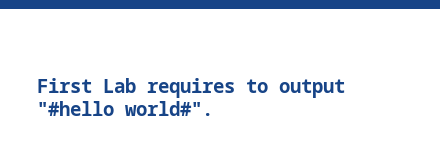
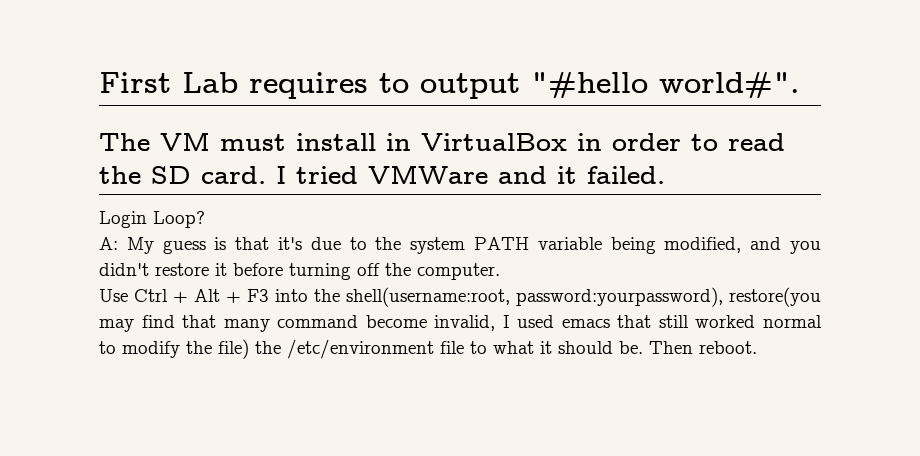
(213, 108) none -> [99,132,785,151] [99,165,665,184] [99,211,205,228] [99,237,821,254] [99,263,500,280] [99,287,821,307] [99,315,823,332] [99,339,757,359] // The VM must install in VirtualBox in order to read the SD card. I tried VMWare and it failed. // Login Loop? // A: My guess is that it's due to the system PATH variable being modified, and you didn't restore it before turning off the computer. // Use Ctrl + Alt + F3 into the shell(username:root, password:yourpassword), restore(you may find that many command become invalid, I used emacs that still worked normal to modify the file) the /etc/environment file to what it should be. Then reboot.

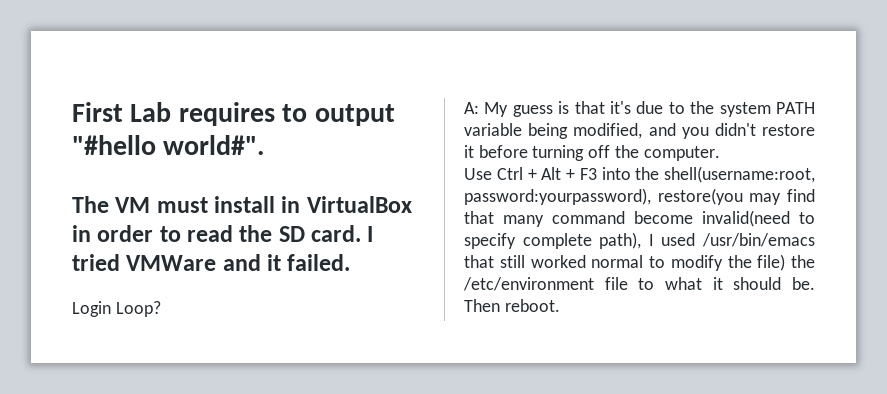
[434,315,496,331] invalid, -> [702,210,815,227] [464,232,642,249] invalid(need to specify complete path),
[561,319,610,328] emacs -> [702,233,815,247] /usr/bin/emacs

